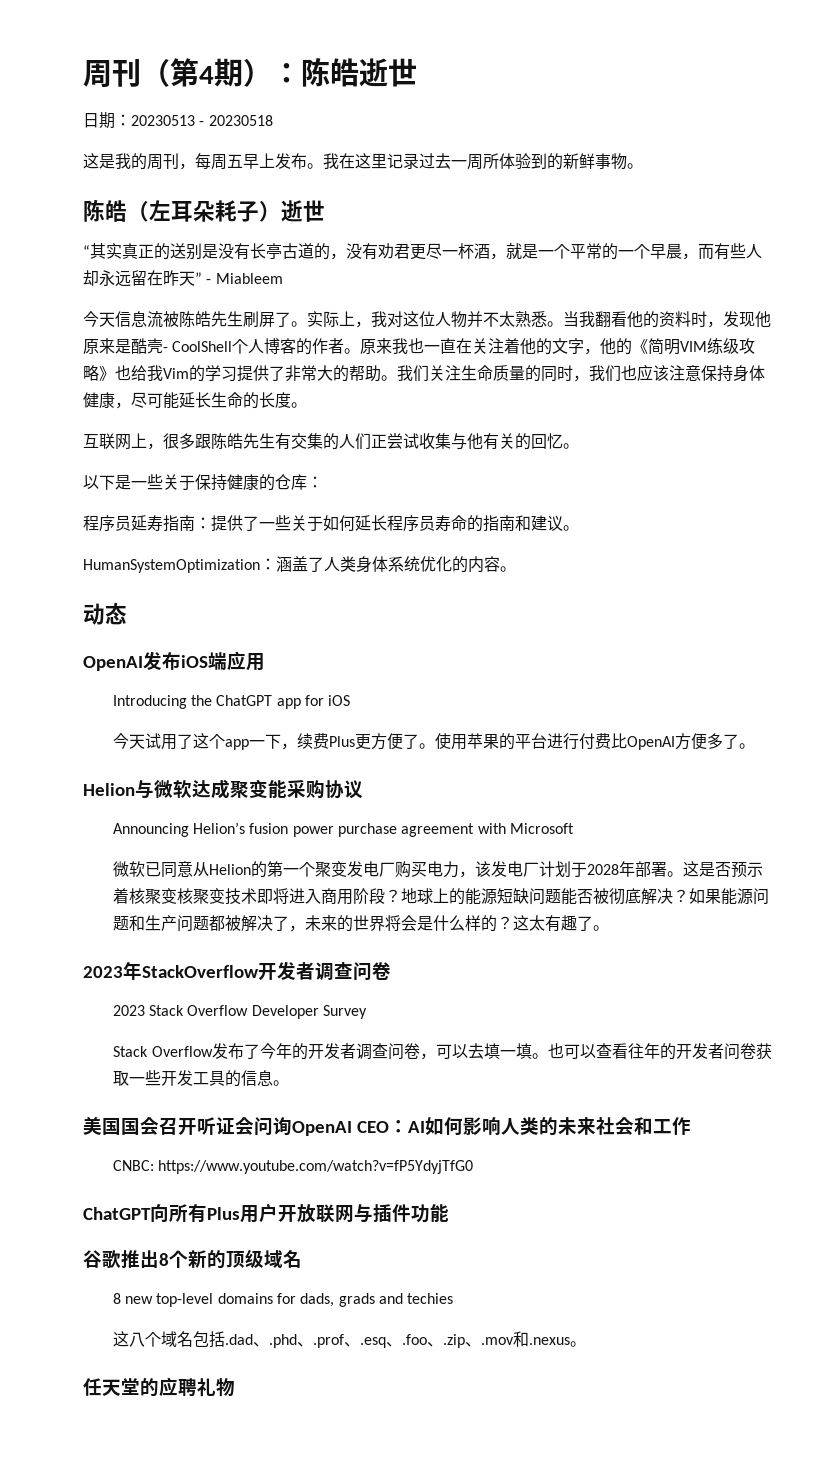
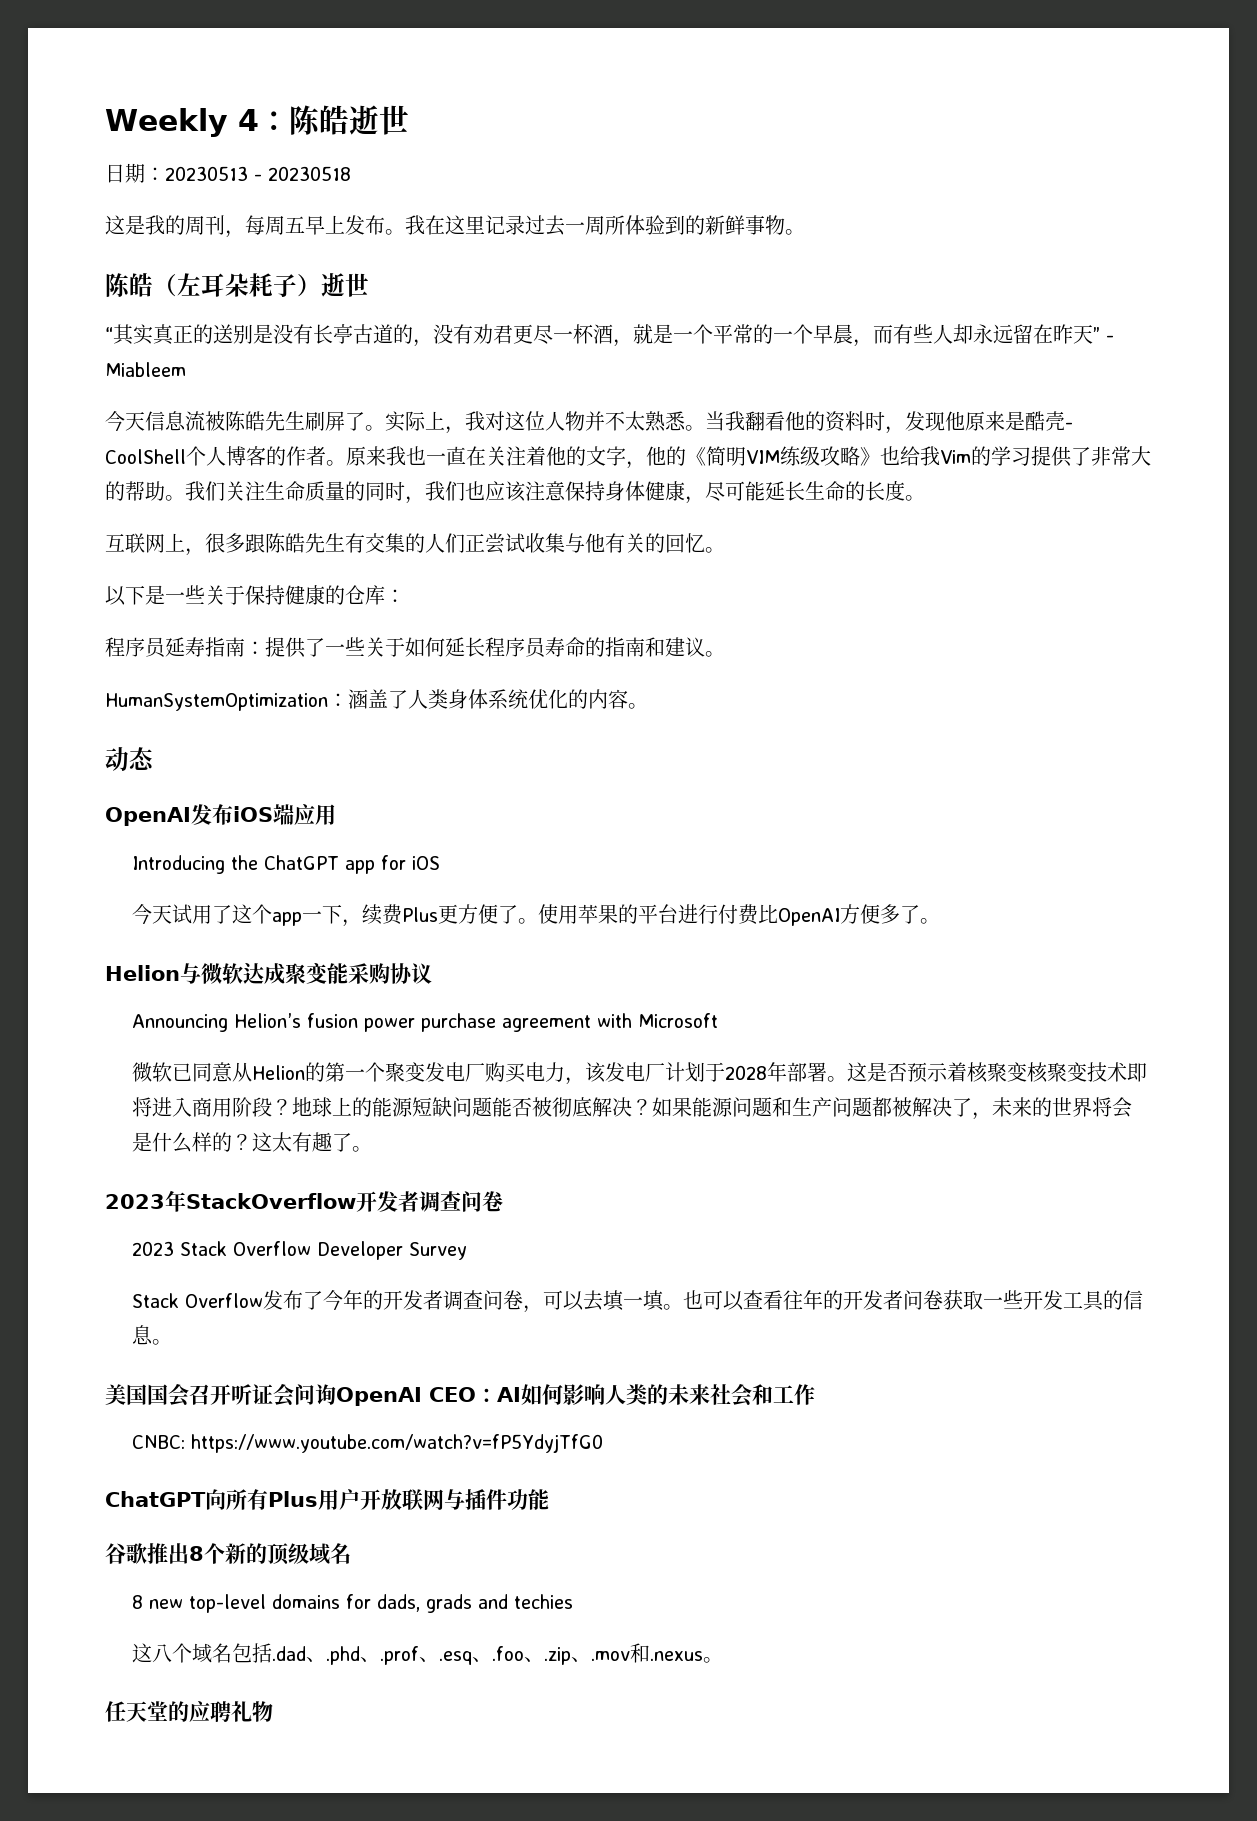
[83,58,272,87] 周刊（第4期） -> [105,108,259,137] Weekly 4

